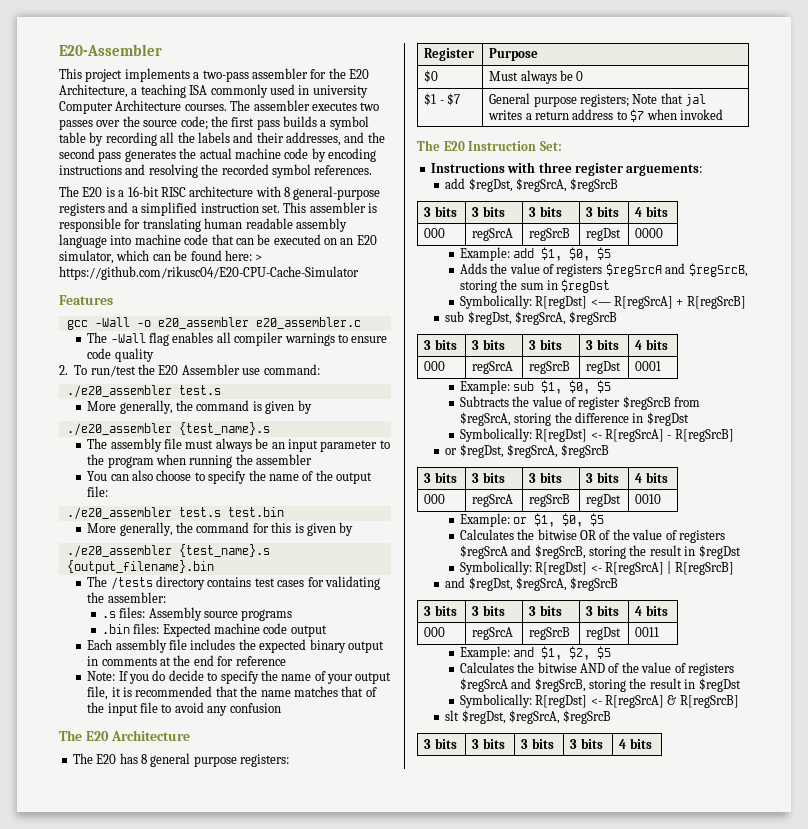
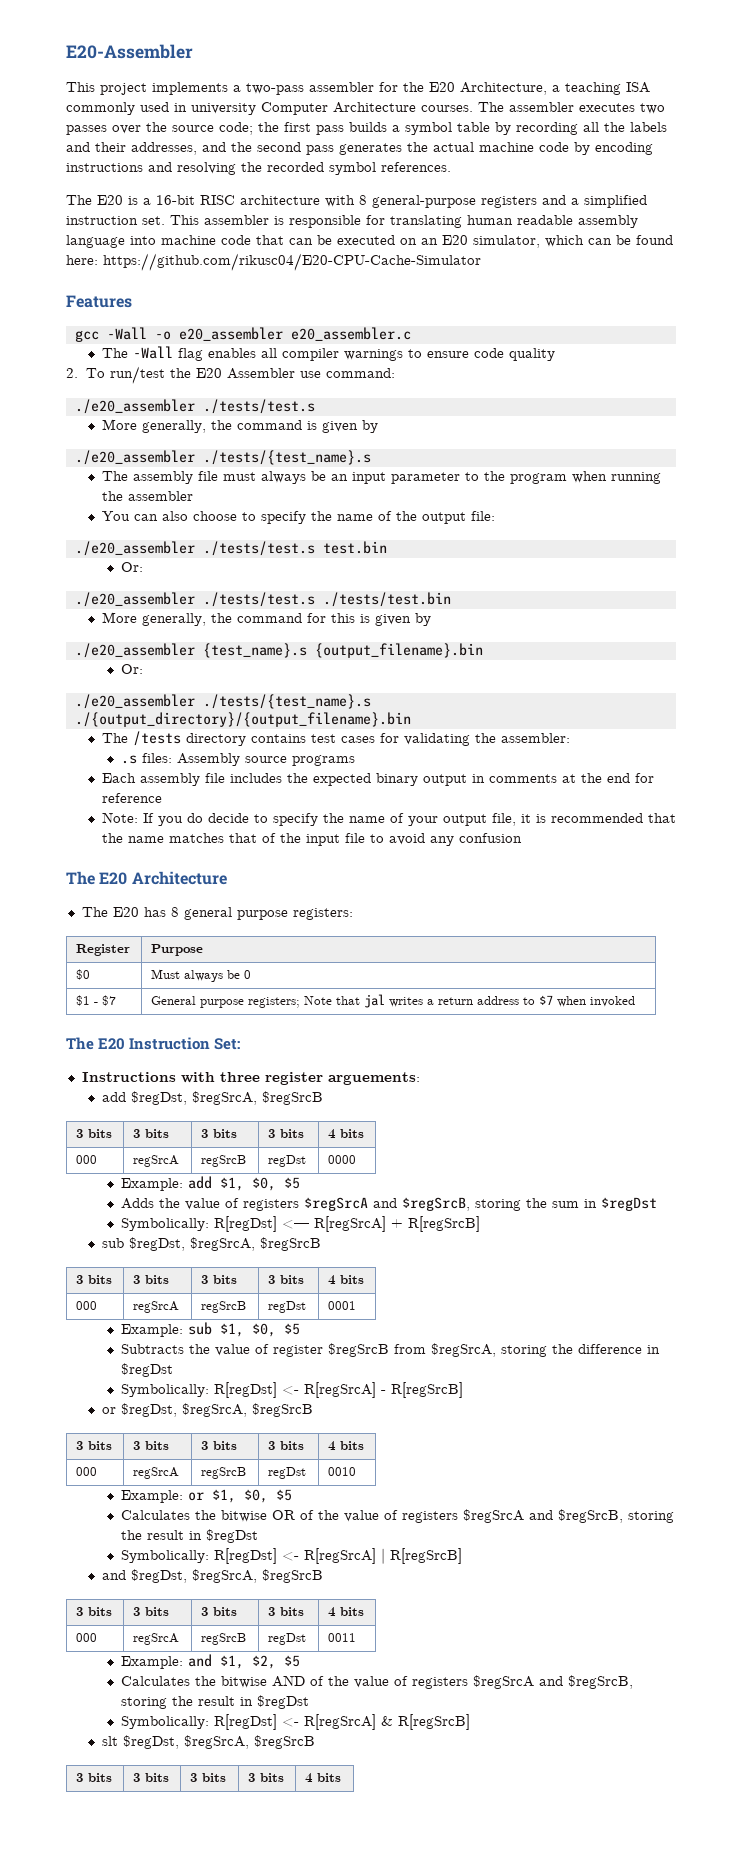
[255,254,263,261] > -> (98, 260) none
[178,385,221,395] test.s -> [202,399,315,414] ./tests/test.s
[178,422,270,435] {test_name}.s -> [202,450,371,465] ./tests/{test_name}.s
[178,507,221,517] test.s -> [202,541,315,556] ./tests/test.s
(284, 512) none -> [121,562,144,572] [74,592,451,607] // Or: // ./e20_assembler ./tests/test.s ./tests/test.bin
(214, 567) none -> [121,664,144,674] [74,694,371,709] [74,712,411,727] // Or: // ./e20_assembler ./tests/{test_name}.s ./{output_directory}/{output_filename}.bin
[101,623,327,637] // .bin files: Expected machine code output -> (356, 760) none

